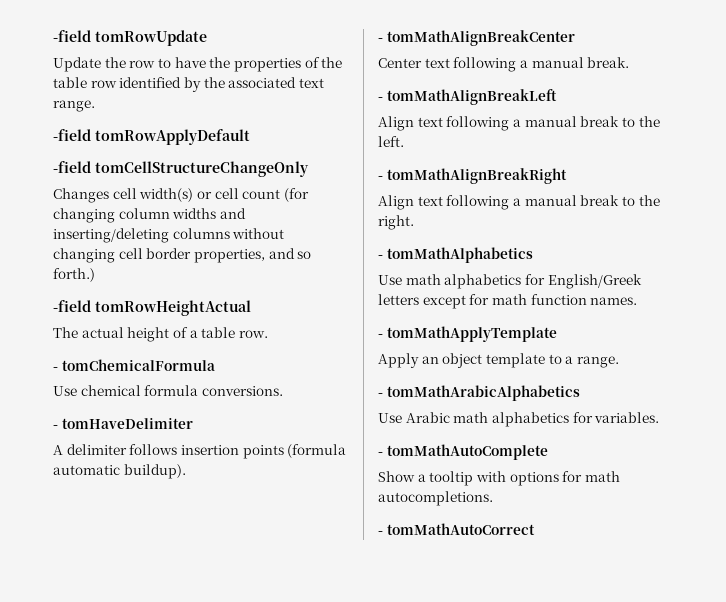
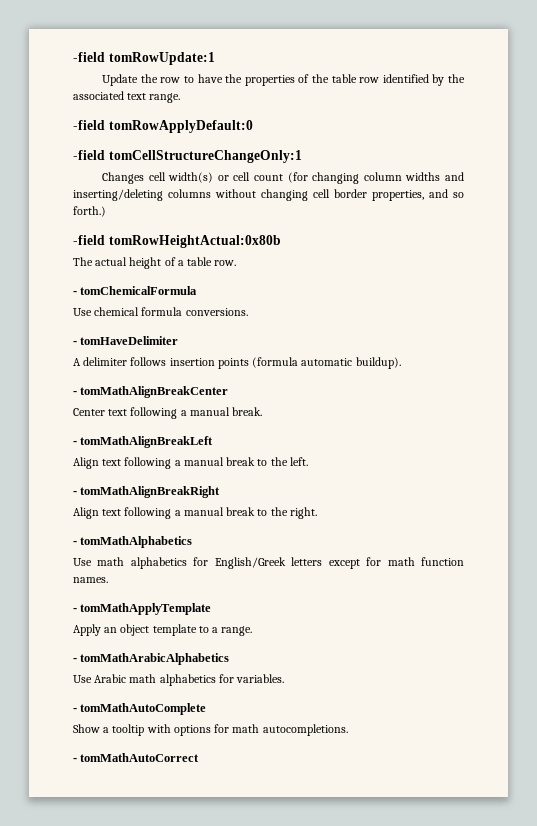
[53,30,207,46] -field tomRowUpdate -> [73,52,215,65] -field tomRowUpdate:1
[95,129,250,145] [53,161,309,177] tomRowApplyDefault // -field tomCellStructureChangeOnly -> [108,120,253,133] [73,150,302,163] tomRowApplyDefault:0 // -field tomCellStructureChangeOnly:1
[95,300,251,316] tomRowHeightActual -> [108,235,281,248] tomRowHeightActual:0x80b

